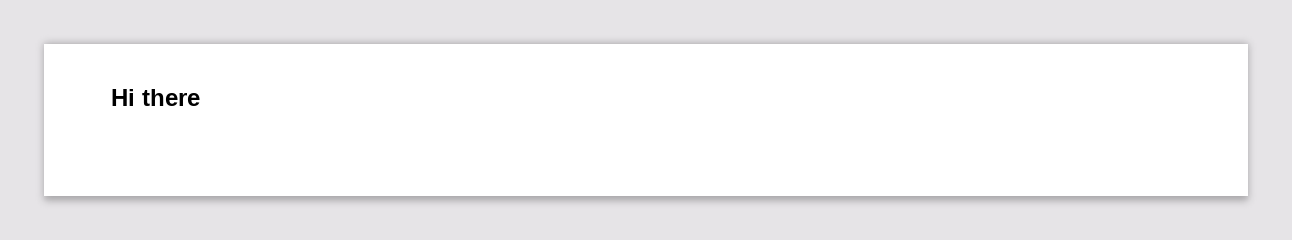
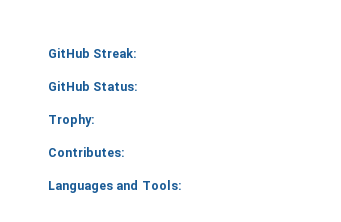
[111,89,200,106] Hi there -> [48,48,138,58] [48,81,139,91] [48,114,95,127] [48,147,125,157] [48,180,182,193] GitHub Streak: // GitHub Status: // Trophy: // Contributes: // Languages and Tools:

